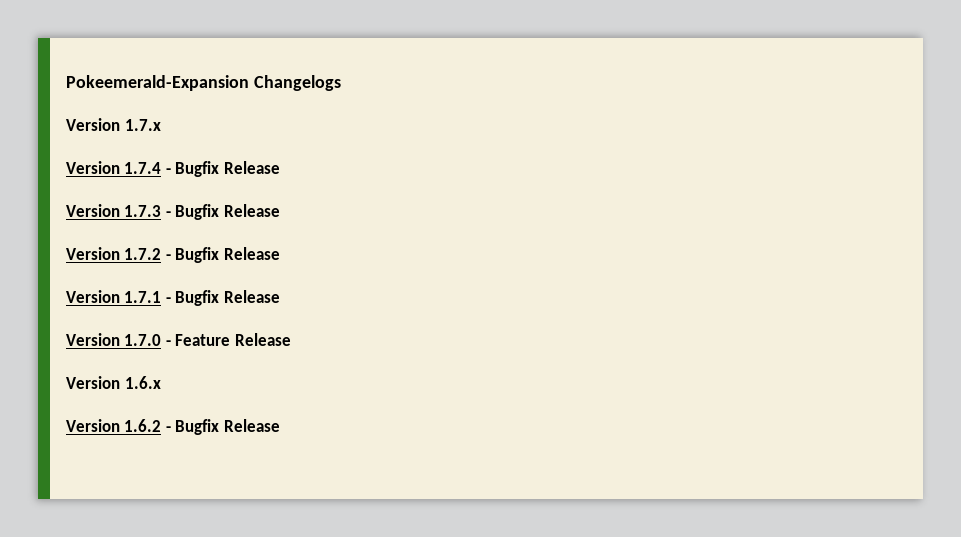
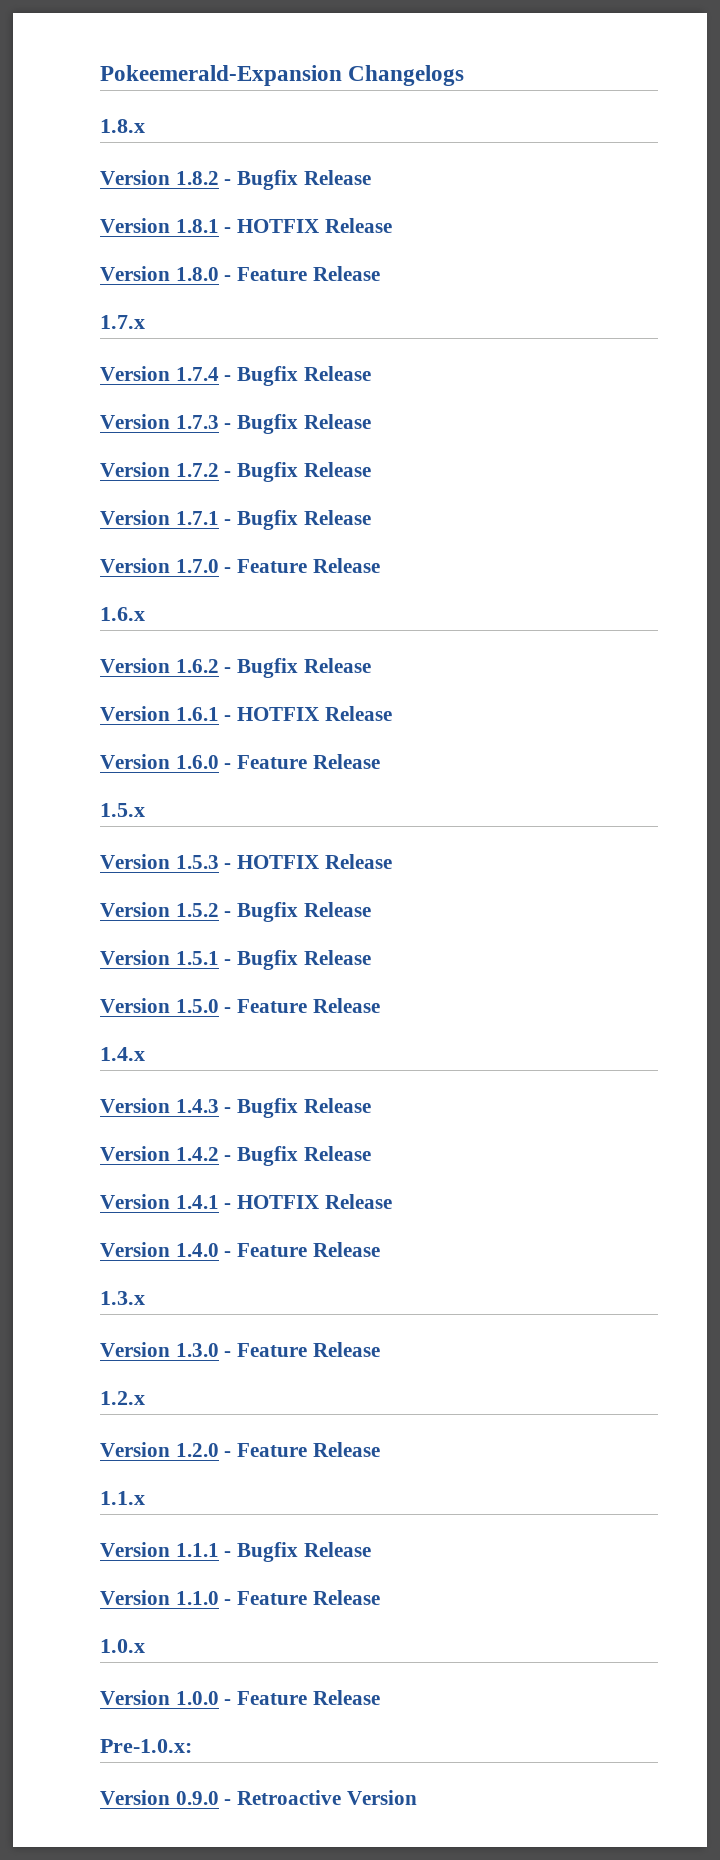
[66,118,120,131] // Version -> [100,119,145,133] [100,170,371,190] [100,218,392,233] [100,266,380,281] // 1.8.x // Version 1.8.2 - Bugfix Release // Version 1.8.1 - HOTFIX Release // Version 1.8.0 - Feature Release //
[66,376,120,389] Version -> (380, 565) none
(280, 425) none -> [100,706,392,721] [100,754,380,769] [100,803,145,817] [100,854,392,869] [100,902,371,922] [100,950,371,970] [100,998,380,1013] [100,1047,145,1061] [100,1098,371,1118] [100,1146,371,1166] [100,1194,392,1209] [100,1242,380,1257] [100,1291,145,1305] [100,1342,380,1357] [100,1391,145,1405] [100,1442,380,1457] [100,1491,145,1505] [100,1542,371,1562] [100,1590,380,1605] [100,1639,145,1653] [100,1690,380,1705] [100,1739,192,1753] [100,1790,417,1805] // Version 1.6.1 - HOTFIX Release // Version 1.6.0 - Feature Release // 1.5.x // Version 1.5.3 - HOTFIX Release // Version 1.5.2 - Bugfix Release // Version 1.5.1 - Bugfix Release // Version 1.5.0 - Feature Release // 1.4.x // Version 1.4.3 - Bugfix Release // Version 1.4.2 - Bugfix Release // Version 1.4.1 - HOTFIX Release // Version 1.4.0 - Feature Release // 1.3.x // Version 1.3.0 - Feature Release // 1.2.x // Version 1.2.0 - Feature Release // 1.1.x // Version 1.1.1 - Bugfix Release // Version 1.1.0 - Feature Release // 1.0.x // Version 1.0.0 - Feature Release // Pre-1.0.x: // Version 0.9.0 - Retroactive Version

